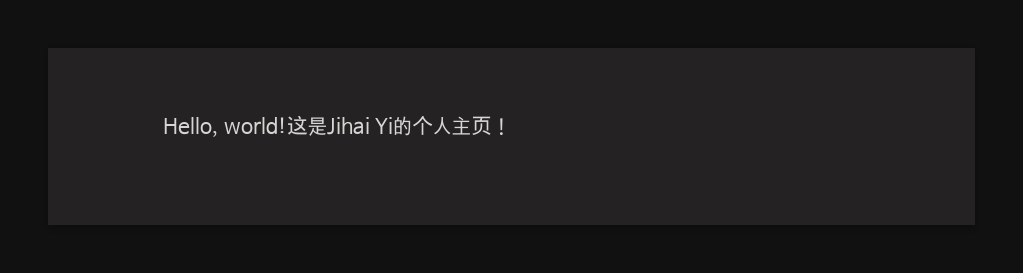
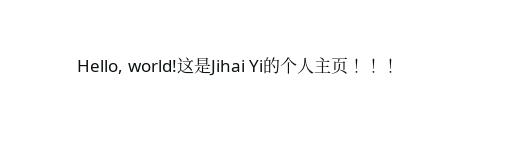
(512, 127) none -> [365,58,400,73] ！！

